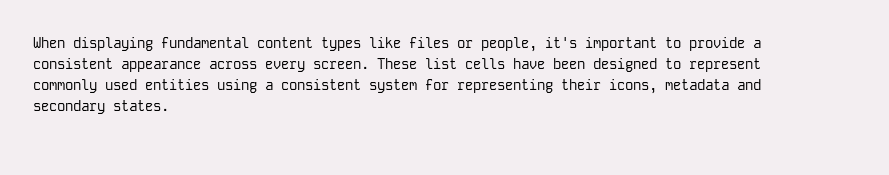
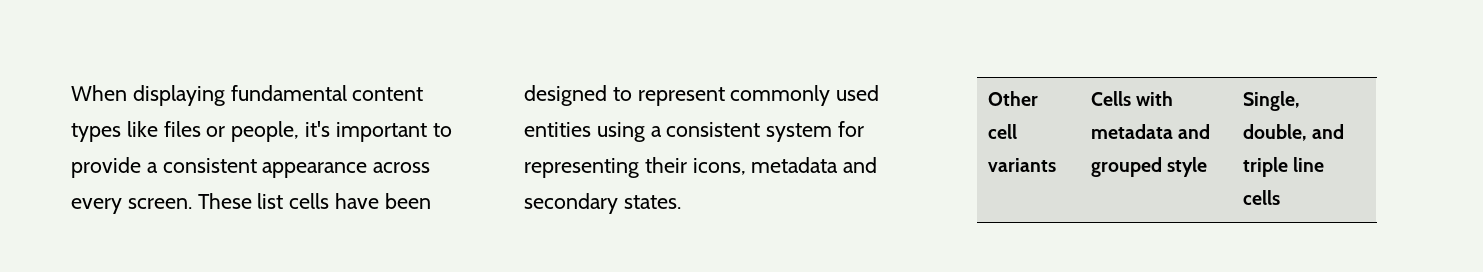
(169, 105) none -> [987,91,1038,106] [987,124,1017,139] [987,158,1056,172] [1090,91,1174,106] [1090,124,1211,139] [1090,157,1208,177] [1242,91,1300,111] [1242,124,1345,141] [1242,157,1325,177] [1242,190,1280,205] // Other cell variants | Cells with metadata and grouped style | Single, double, and triple line cells

